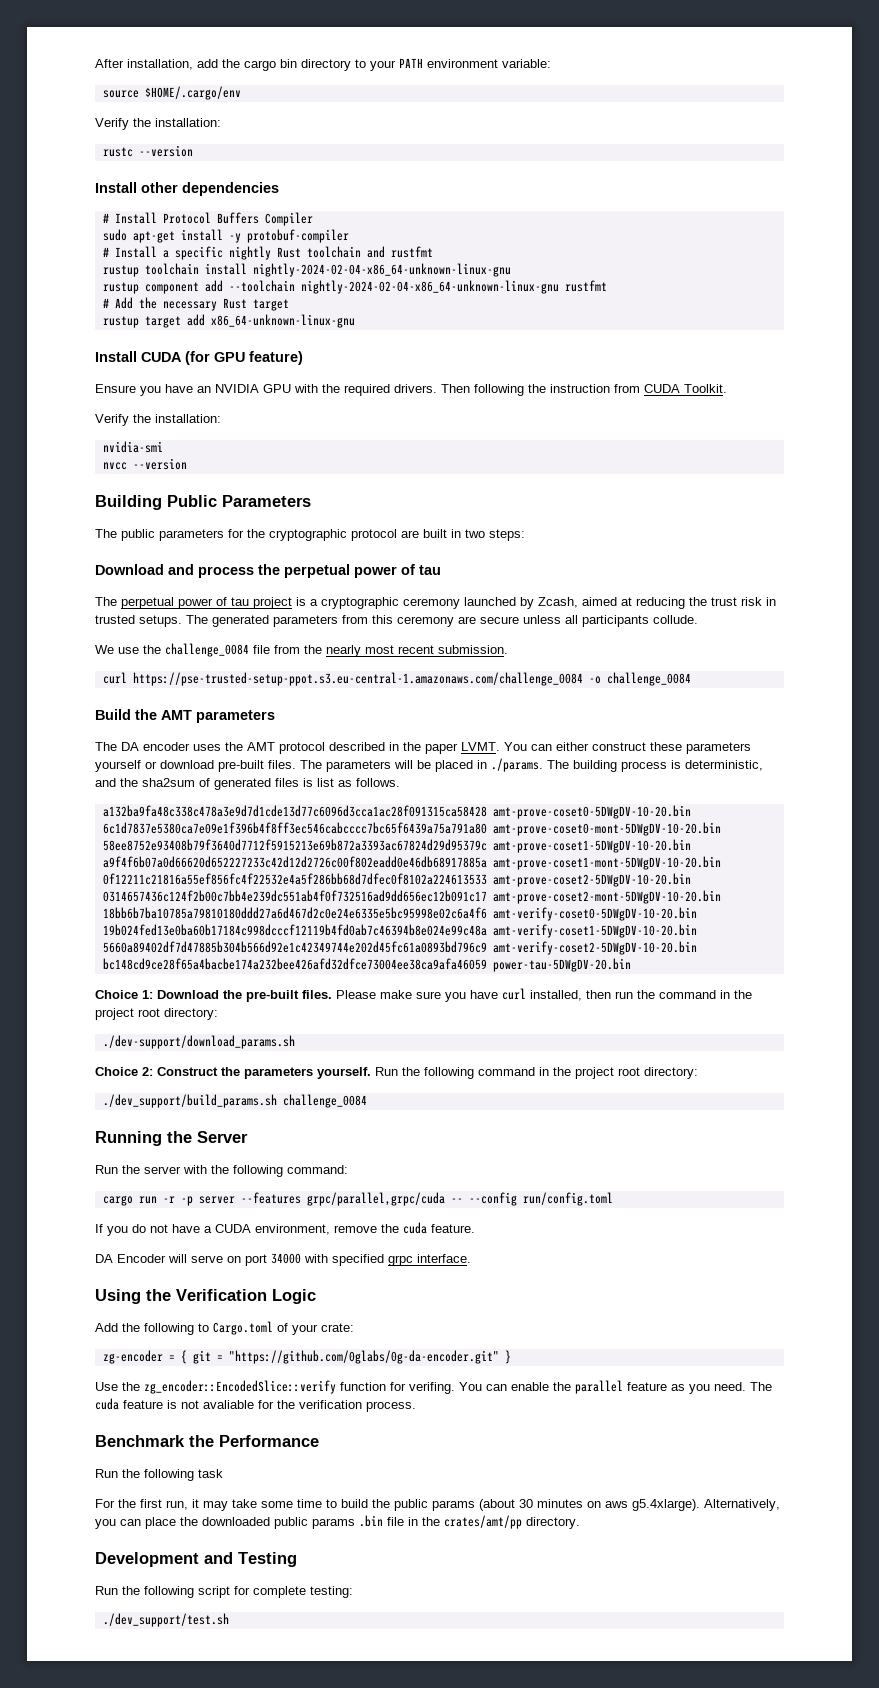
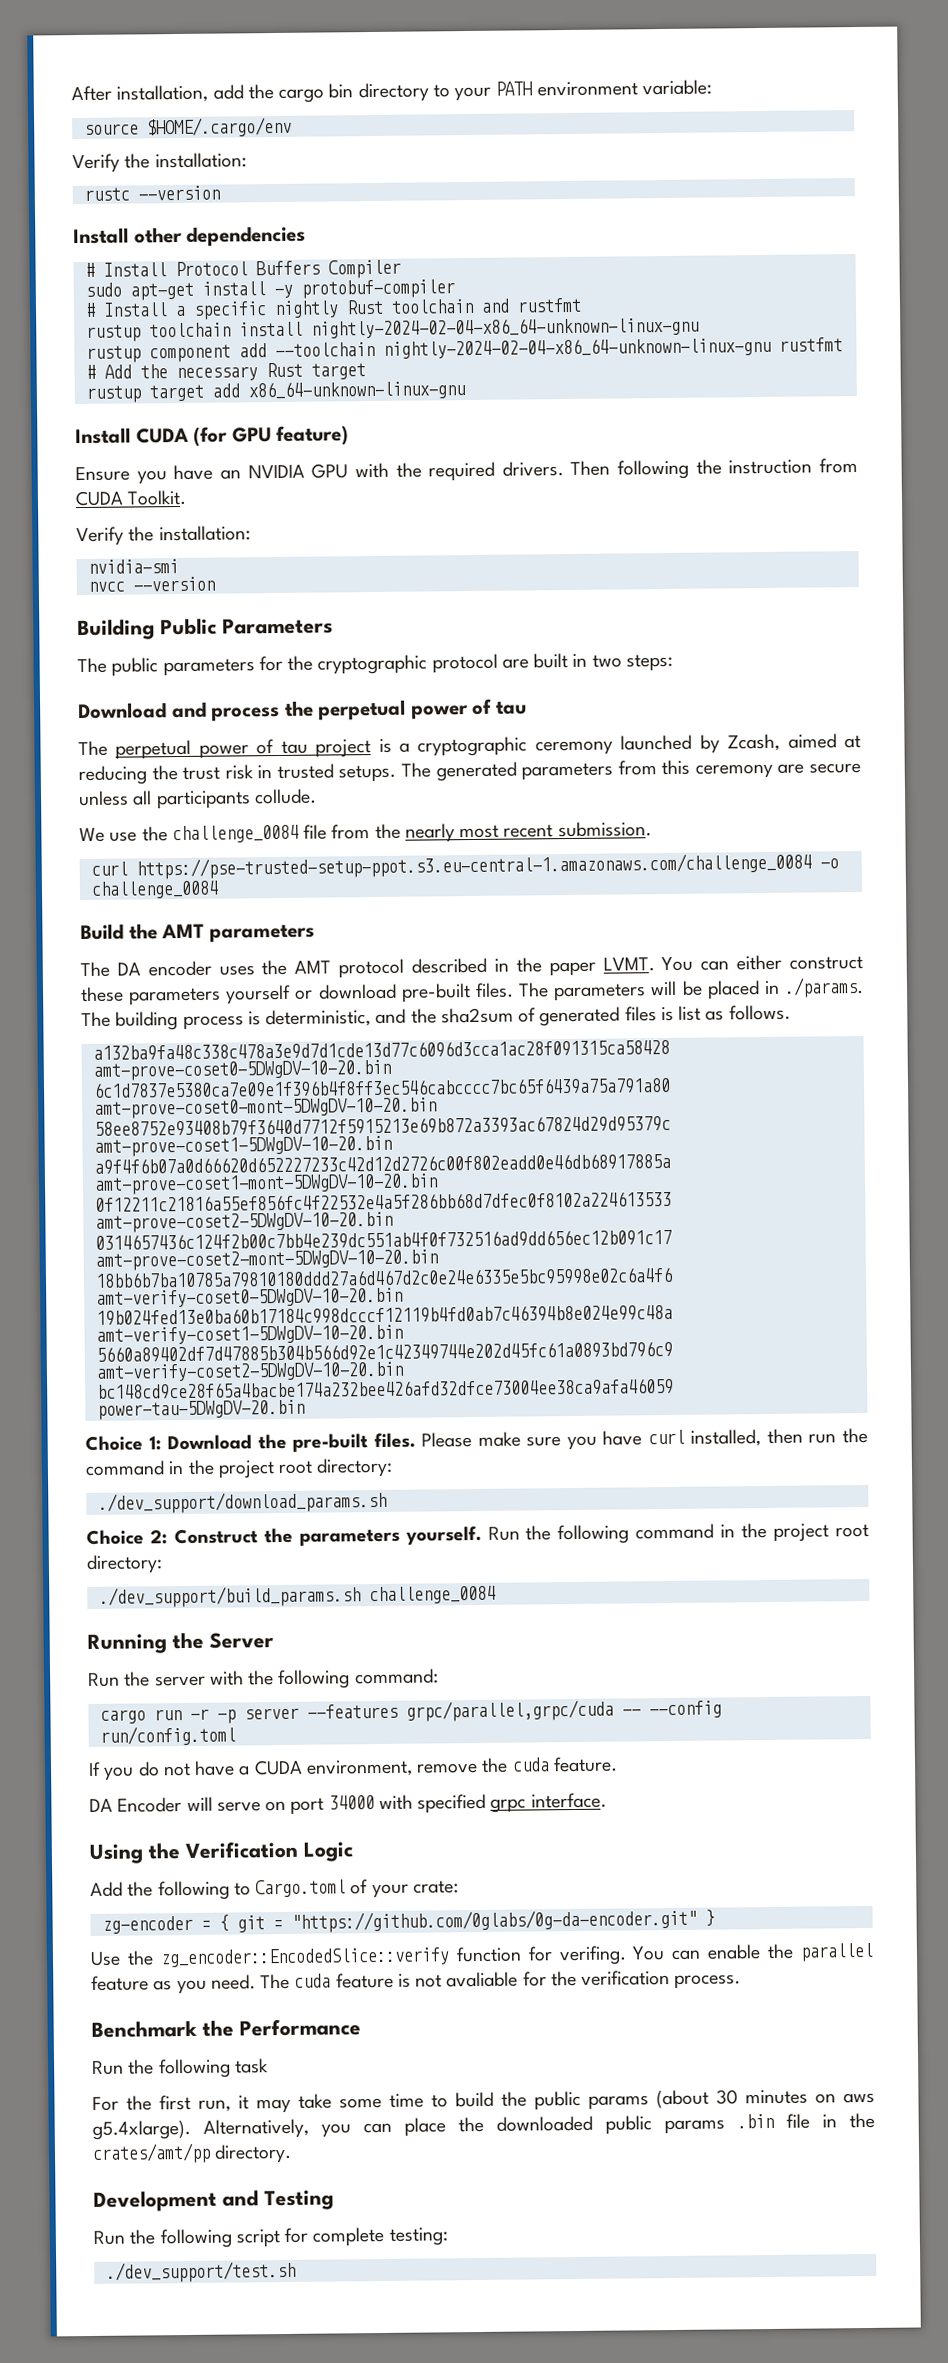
[102,1035,295,1049] ./dev-support/download_params.sh -> [97,1490,387,1514] ./dev_support/download_params.sh

